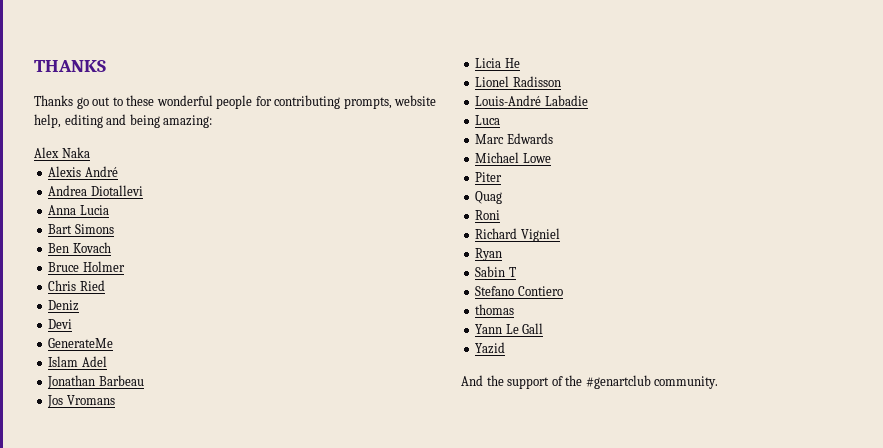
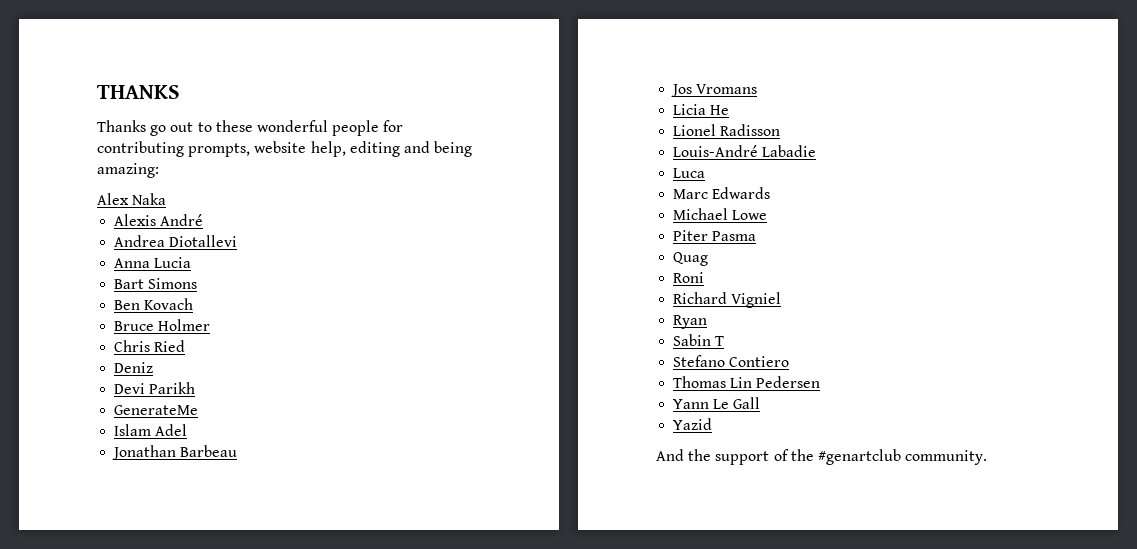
(73, 324) none -> [149,382,196,394] Parikh
(503, 177) none -> [712,231,757,241] Pasma
[475,304,515,315] thomas -> [673,376,821,388] Thomas Lin Pedersen

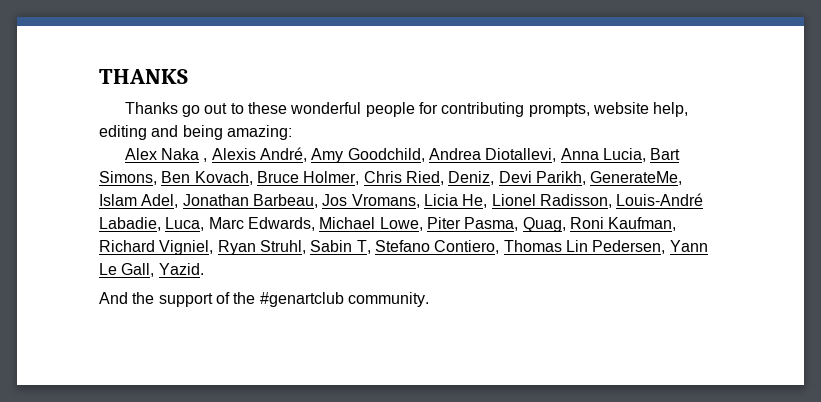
[114,214,204,226] [114,235,238,247] [114,257,192,268] [114,278,198,289] [114,298,194,310] [114,319,211,331] [114,340,186,352] [114,362,154,373] [114,382,196,394] [114,405,199,415] [114,424,188,436] [112,445,238,460] [671,84,758,97] [673,104,730,115] [673,124,781,136] [673,145,817,157] [673,168,706,178] [673,187,771,199] [673,208,768,220] [673,230,757,241] [673,252,709,266] [673,272,705,283] [673,292,782,308] [673,315,708,329] [673,334,725,346] [673,355,790,367] // Alexis André // Andrea Diotallevi // Anna Lucia // Bart Simons // Ben Kovach // Bruce Holmer // Chris Ried // Deniz // Devi Parikh // GenerateMe // Islam Adel // Jonathan Barbeau // Jos Vromans // Licia He // Lionel Radisson // Louis-André Labadie // Luca // Marc Edwards // Michael Lowe // Piter Pasma // Quag // Roni // Richard Vigniel // Ryan // Sabin T // Stefano Contiero // -> [203,147,681,163] [99,171,683,185] [99,193,704,208] [99,217,677,232] [99,240,500,255] , Alexis André, Amy Goodchild, Andrea Diotallevi, Anna Lucia, Bart Simons, Ben Kovach, Bruce Holmer, Chris Ried, Deniz, Devi Parikh, GenerateMe, Islam Adel, Jonathan Barbeau, Jos Vromans, Licia He, Lionel Radisson, Louis-André Labadie, Luca, Marc Edwards, Michael Lowe, Piter Pasma, Quag, Roni Kaufman, Richard Vigniel, Ryan Struhl, Sabin T, Stefano Contiero,
[756,376,821,388] Pedersen // -> [592,240,666,254] Pedersen,
[733,397,761,409] [673,418,713,430] Gall // Yazid -> [121,263,204,277] Gall, Yazid.

